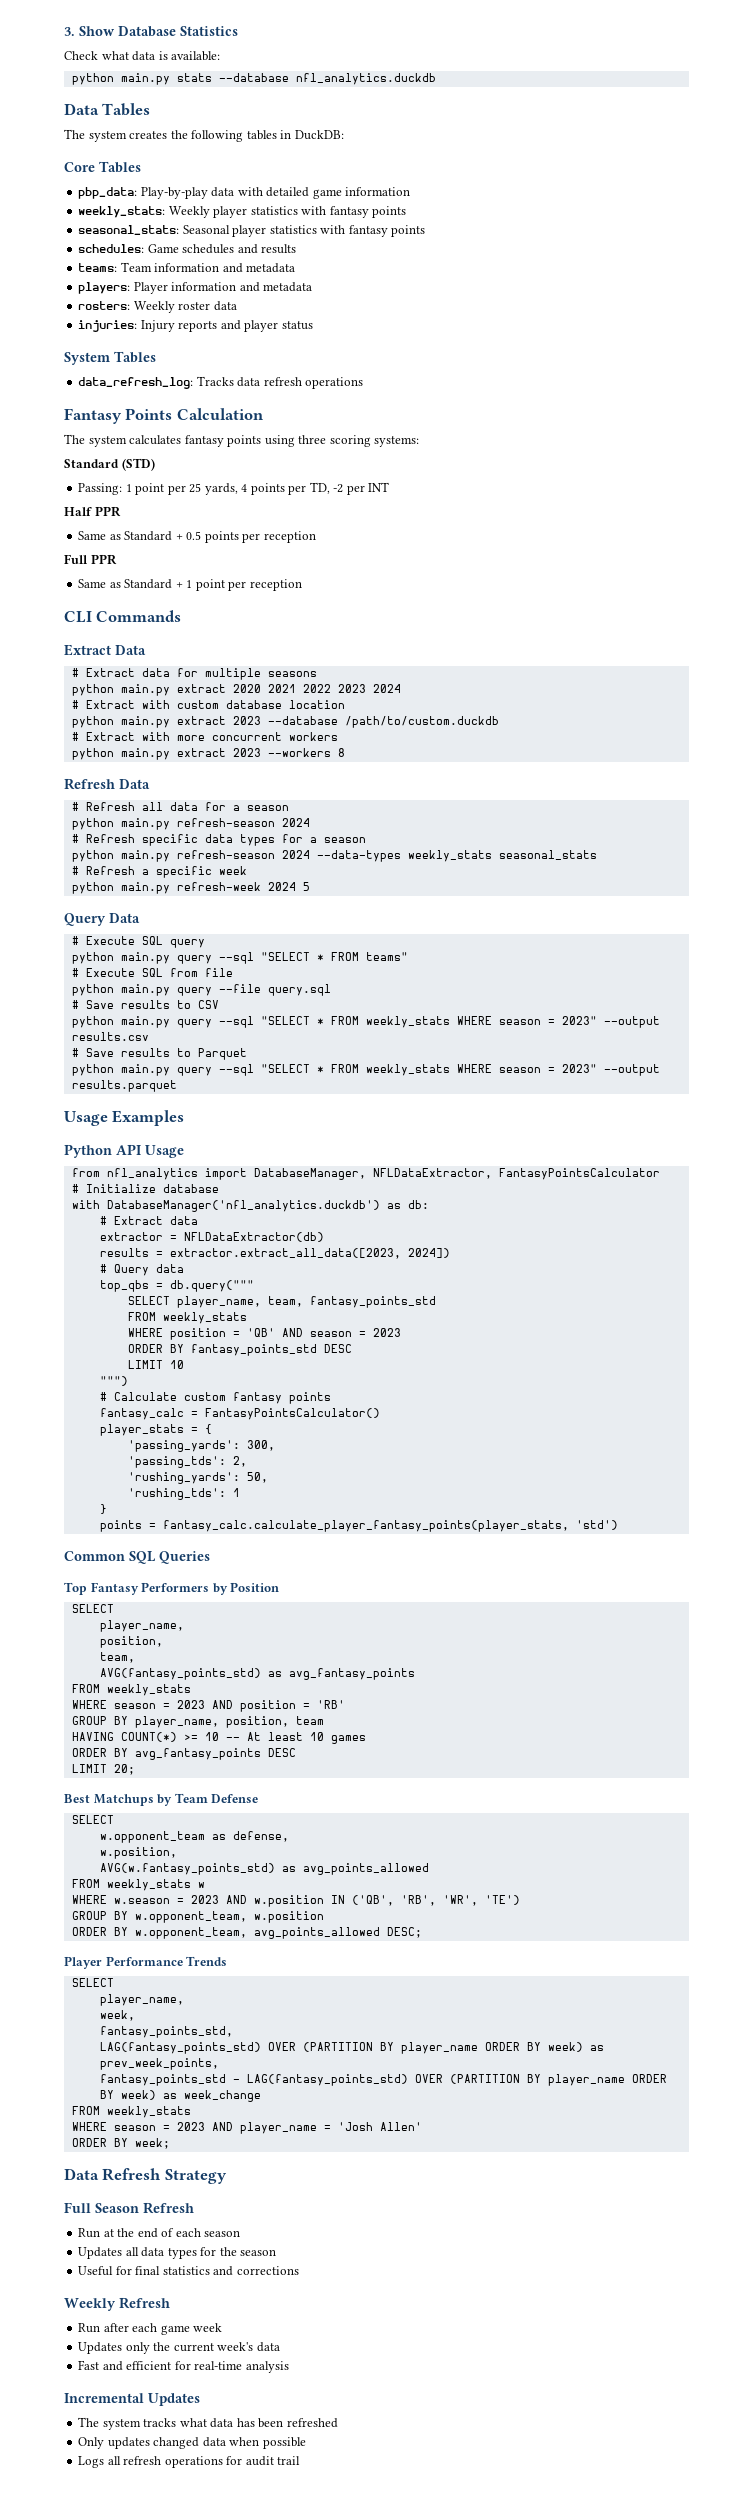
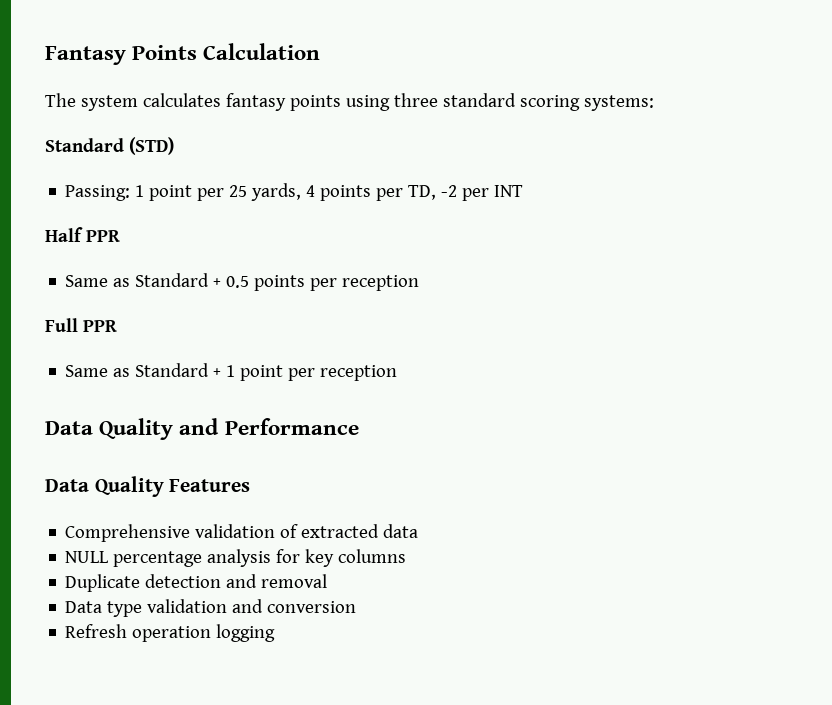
[64,26,238,37] [64,51,221,61] [71,73,436,85] [64,103,151,116] [64,129,344,142] [64,161,141,173] [78,187,411,199] [78,206,407,218] [78,225,426,237] [78,244,297,254] [78,262,296,273] [78,282,313,294] [78,301,237,313] [78,320,313,332] [64,351,156,365] [78,376,364,389] 3. Show Database Statistics // Check what data is available: // python main.py stats --database nfl_analytics.duckdb // Data Tables // The system creates the following tables in DuckDB: // Core Tables // pbp_data: Play-by-play data with detailed game information // weekly_stats: Weekly player statistics with fantasy points // seasonal_stats: Seasonal player statistics with fantasy points // schedules: Game schedules and results // teams: Team information and metadata // players: Player information and metadata // rosters: Weekly roster data // injuries: Injury reports and player status // System Tables // data_refresh_log: Tracks data refresh operations // -> (45, 55) none
(327, 439) none -> [442,93,516,107] standard
[64,610,182,623] [64,644,146,656] [71,668,317,680] [71,684,401,696] [71,700,345,709] [71,716,499,728] [71,732,338,741] [71,748,345,760] [64,778,150,790] [71,802,289,811] [71,818,310,830] [71,834,366,846] [71,850,597,862] [71,866,247,878] [71,882,310,894] [64,913,140,926] [71,936,205,948] [71,952,408,964] [71,968,233,977] [71,984,331,996] [71,1000,219,1009] [71,1016,660,1028] [71,1032,149,1041] [71,1048,247,1060] [71,1064,660,1076] [71,1080,177,1092] [64,1110,185,1126] [64,1144,184,1158] [71,1168,660,1180] [71,1184,219,1193] [71,1200,429,1212] [99,1216,198,1225] [99,1232,324,1242] [99,1248,450,1259] [99,1264,184,1276] [99,1280,254,1292] [127,1296,436,1308] [127,1312,247,1324] [127,1328,401,1340] [127,1344,352,1356] [127,1360,184,1369] [99,1376,128,1386] [99,1392,331,1404] [99,1408,380,1420] [99,1424,212,1436] [127,1440,275,1452] [127,1456,247,1468] [127,1472,268,1484] [127,1488,240,1500] [99,1504,107,1514] [99,1520,618,1532] [64,1551,210,1564] [64,1582,280,1595] [71,1604,114,1613] [99,1620,184,1632] [99,1636,163,1648] [99,1652,135,1663] [99,1668,415,1680] [71,1684,191,1696] [71,1700,345,1712] [71,1716,324,1728] [71,1732,366,1744] [71,1748,296,1760] [71,1764,135,1775] [64,1793,259,1806] [71,1815,114,1824] [99,1831,289,1843] [99,1847,177,1859] [99,1863,429,1875] [71,1879,205,1891] [71,1895,520,1907] [71,1911,324,1923] [71,1927,422,1939] [64,1956,228,1969] [71,1978,114,1987] [99,1994,184,2006] [99,2010,135,2021] [99,2026,233,2038] [99,2042,604,2054] [99,2058,219,2070] [99,2074,667,2086] [99,2090,261,2102] [71,2106,191,2118] [71,2122,422,2134] [71,2138,170,2149] [64,2168,227,2184] [64,2202,194,2214] [78,2228,241,2238] [78,2247,277,2259] [78,2266,299,2276] [64,2297,170,2311] [78,2323,223,2335] [78,2342,280,2354] [78,2360,289,2373] [64,2393,200,2406] [78,2417,338,2430] [78,2437,306,2449] [78,2456,301,2468] CLI Commands // Extract Data // # Extract data for multiple seasons // python main.py extract 2020 2021 2022 2023 2024 // # Extract with custom database location // python main.py extract 2023 --database /path/to/custom.duckdb // # Extract with more concurrent workers // python main.py extract 2023 --workers 8 // Refresh Data // # Refresh all data for a season // python main.py refresh-season 2024 // # Refresh specific data types for a season // python main.py refresh-season 2024 --data-types weekly_stats seasonal_stats // # Refresh a specific week // python main.py refresh-week 2024 5 // Query Data // # Execute SQL query // python main.py query --sql "SELECT * FROM teams" // # Execute SQL from file // python main.py query --file query.sql // # Save results to CSV // python main.py query --sql "SELECT * FROM weekly_stats WHERE season = 2023" --output results.csv // # Save results to Parquet // python main.py query --sql "SELECT * FROM weekly_stats WHERE season = 2023" --output results.parquet // Usage Examples // Python API Usage // from nfl_analytics import DatabaseManager, NFLDataExtractor, FantasyPointsCalculator // # Initialize database // with DatabaseManager('nfl_analytics.duckdb') as db: // # Extract data // extractor = NFLDataExtractor(db) // results = extractor.extract_all_data([2023, 2024]) // # Query data // top_qbs = db.query(""" // SELECT player_name, team, fantasy_points_std // FROM weekly_stats // WHERE position = 'QB' AND season = 2023 // ORDER BY fantasy_points_std DESC // LIMIT 10 // """) // # Calculate custom fantasy points // fantasy_calc = FantasyPointsCalculator() // player_stats = { // 'passing_yards': 300, // 'passing_tds': 2, // 'rushing_yards': 50, // 'rushing_tds': 1 // } // points = fantasy_calc.calculate_player_fantasy_points(player_stats, 'std') // Common SQL Queries // Top Fantasy Performers by Position // SELECT // player_name, // position, // team, // AVG(fantasy_points_std) as avg_fantasy_points // FROM weekly_stats // WHERE season = 2023 AND position = 'RB' // GROUP BY player_name, position, team // HAVING COUNT(*) >= 10 -- At least 10 games // ORDER BY avg_fantasy_points DESC // LIMIT 20; // Best Matchups by Team Defense // SELECT // w.opponent_team as defense, // w.position, // AVG(w.fantasy_points_std) as avg_points_allowed // FROM weekly_stats w // WHERE w.season = 2023 AND w.position IN ('QB', 'RB', 'WR', 'TE') // GROUP BY w.opponent_team, w.position // ORDER BY w.opponent_team, avg_points_allowed DESC; // Player Performance Trends // SELECT // player_name, // week, // fantasy_points_std, // LAG(fantasy_points_std) OVER (PARTITION BY player_name ORDER BY week) as prev_week_points, // fantasy_points_std - LAG(fantasy_points_std) OVER (PARTITION BY player_name ORDER BY week) as week_change // FROM weekly_stats // WHERE season = 2023 AND player_name = 'Josh Allen' // ORDER BY week; // Data Refresh Strategy // Full Season Refresh // Run at the end of each season // Updates all data types for the season // Useful for final statistics and corrections // Weekly Refresh // Run after each game week // Updates only the current week's data // Fast and efficient for real-time analysis // Incremental Updates // The system tracks what data has been refreshed // Only updates changed data when possible // Logs all refresh operations for audit trail -> [45,418,359,440] [45,476,251,497] [65,524,419,542] [65,549,407,567] [65,574,328,592] [65,599,357,617] [65,624,276,642] Data Quality and Performance // Data Quality Features // Comprehensive validation of extracted data // NULL percentage analysis for key columns // Duplicate detection and removal // Data type validation and conversion // Refresh operation logging

